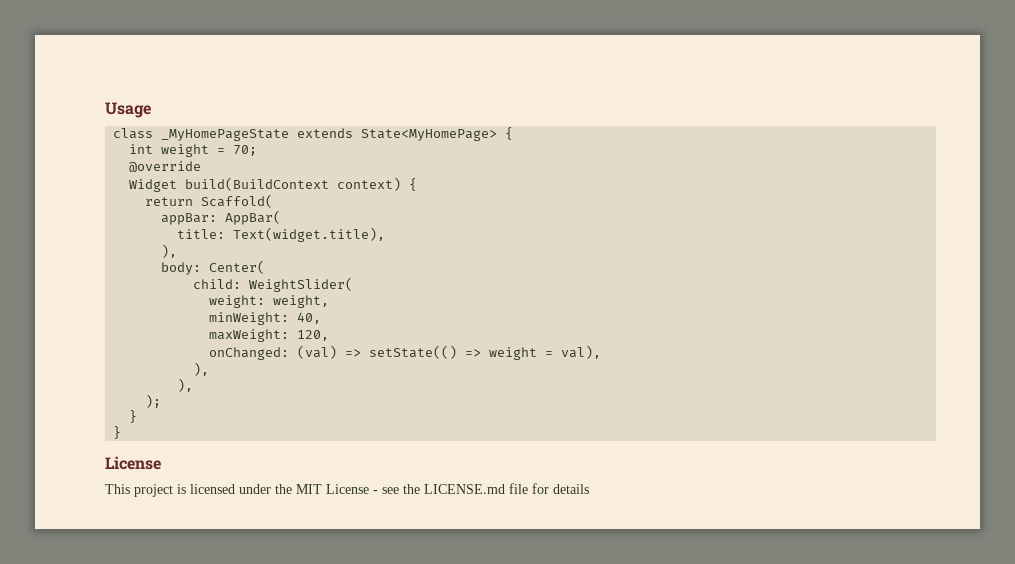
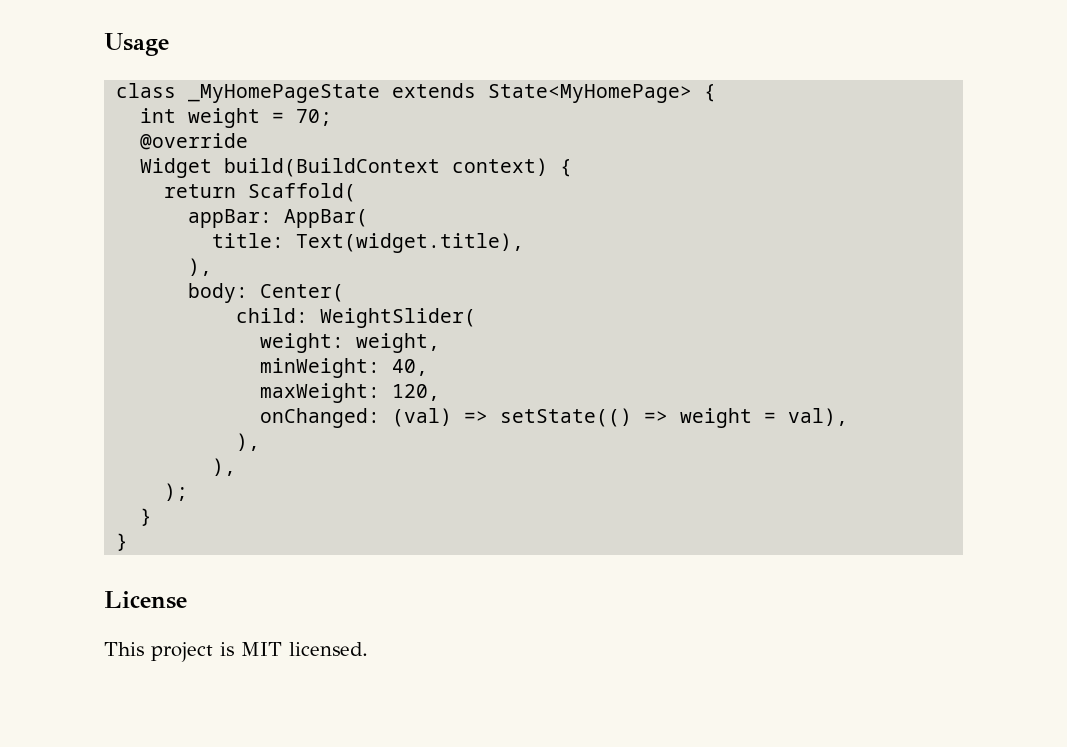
[190,483,589,494] licensed under the MIT License - see the LICENSE.md file for details -> [241,642,368,656] MIT licensed.

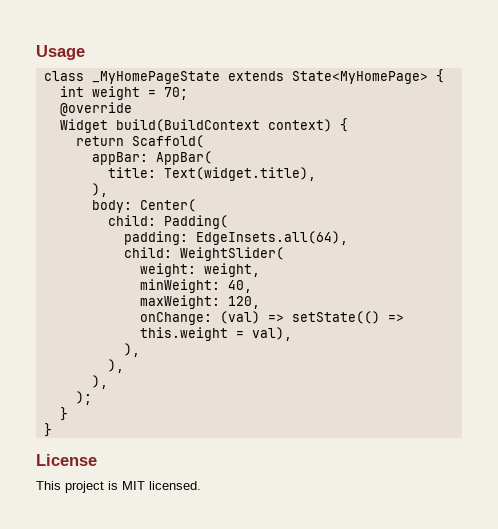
(345, 293) none -> [107,215,228,229] [123,231,348,245] // child: Padding( // padding: EdgeInsets.all(64),
[260,408,381,428] onChanged: -> [139,312,212,325] onChange:
[680,408,753,428] weight -> [139,327,228,341] this.weight
(237, 467) none -> [91,375,108,389] // ),

